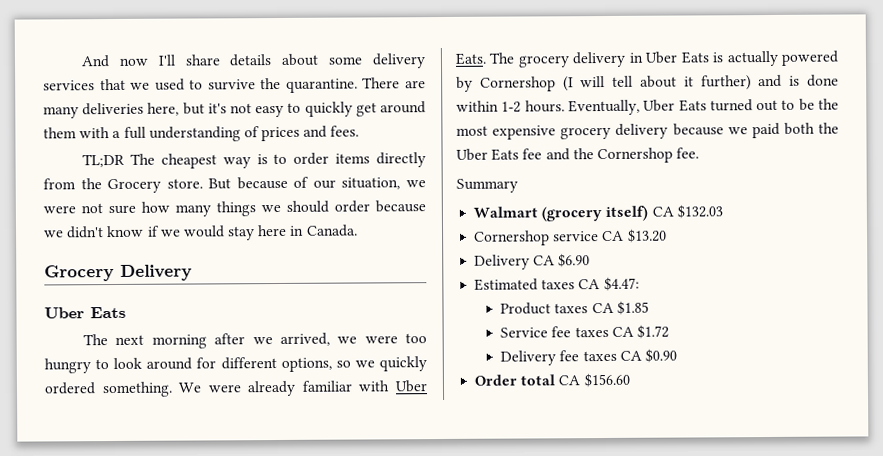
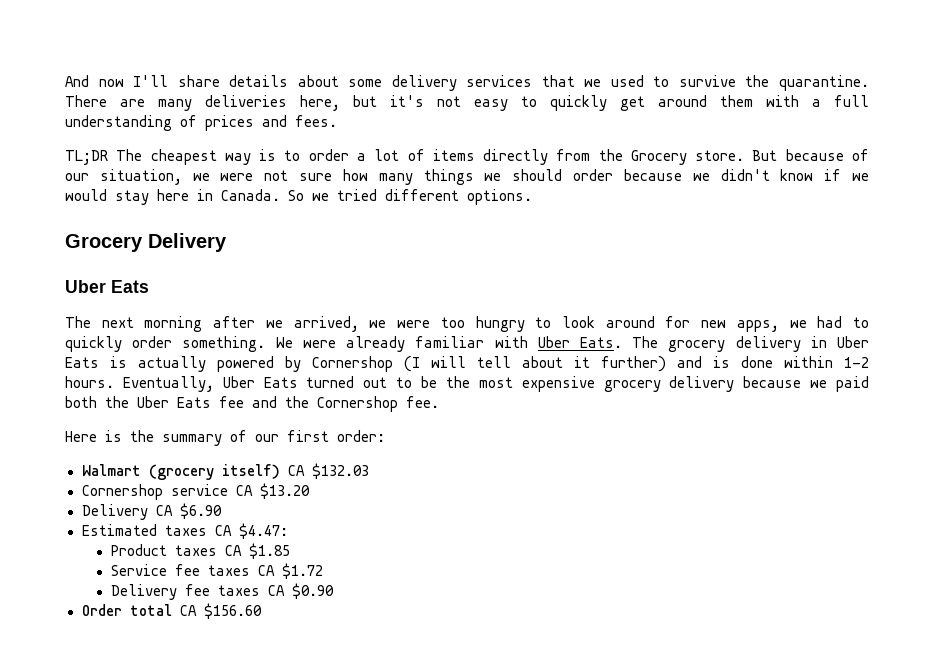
(330, 158) none -> [356,149,425,161] a lot of
(358, 230) none -> [288,189,532,205] So we tried different options.
[220,356,427,372] [44,382,96,395] different options, so we quickly ordered -> [701,316,869,332] [65,336,173,352] new apps, we had to quickly order
[456,178,518,193] Summary -> [65,430,385,446] Here is the summary of our first order:

